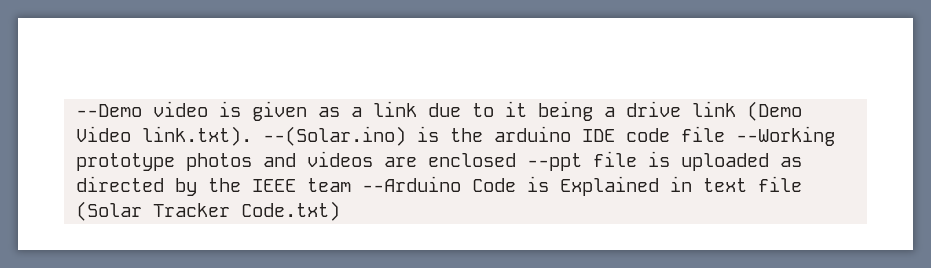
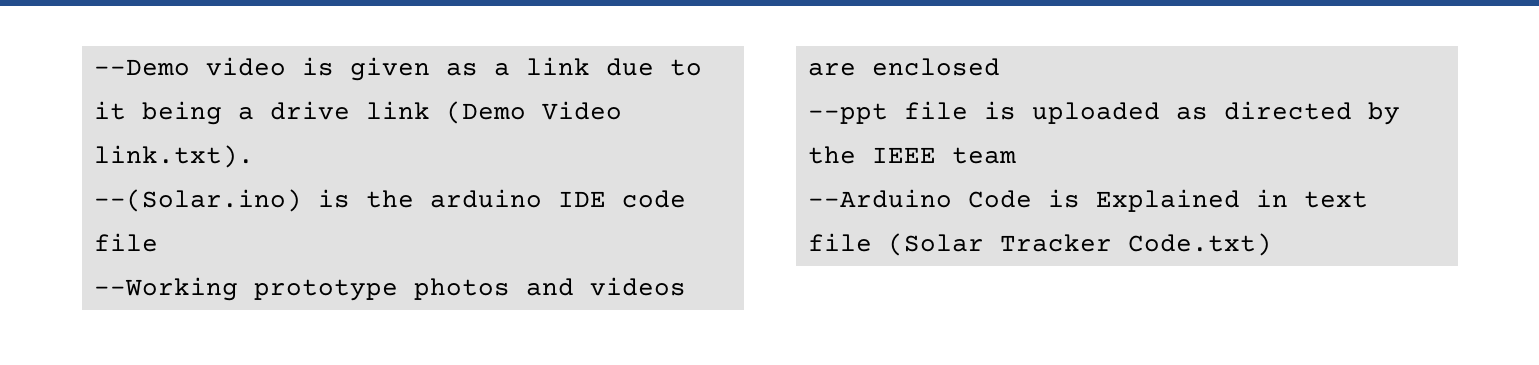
(252, 136) none -> (255, 156) //
(725, 134) none -> (159, 242) //
(516, 160) none -> (1001, 67) //
(351, 185) none -> (1017, 155) //

